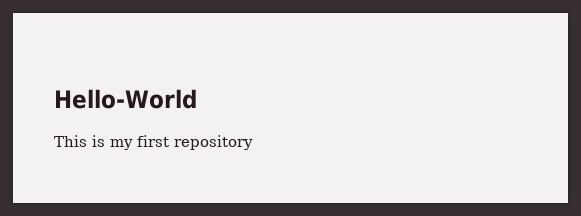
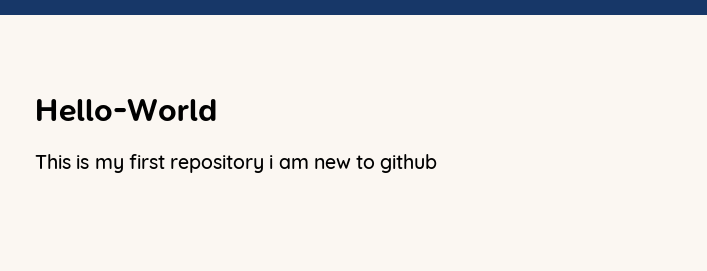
(253, 142) none -> [269,154,438,173] i am new to github

